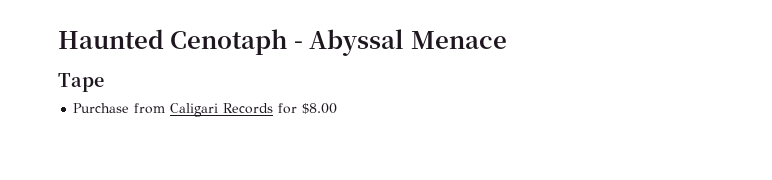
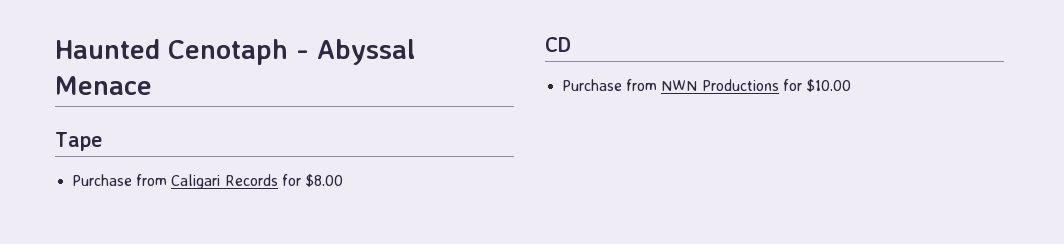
(338, 108) none -> [545,37,571,52] [562,79,851,92] // CD // Purchase from NWN Productions for $10.00

